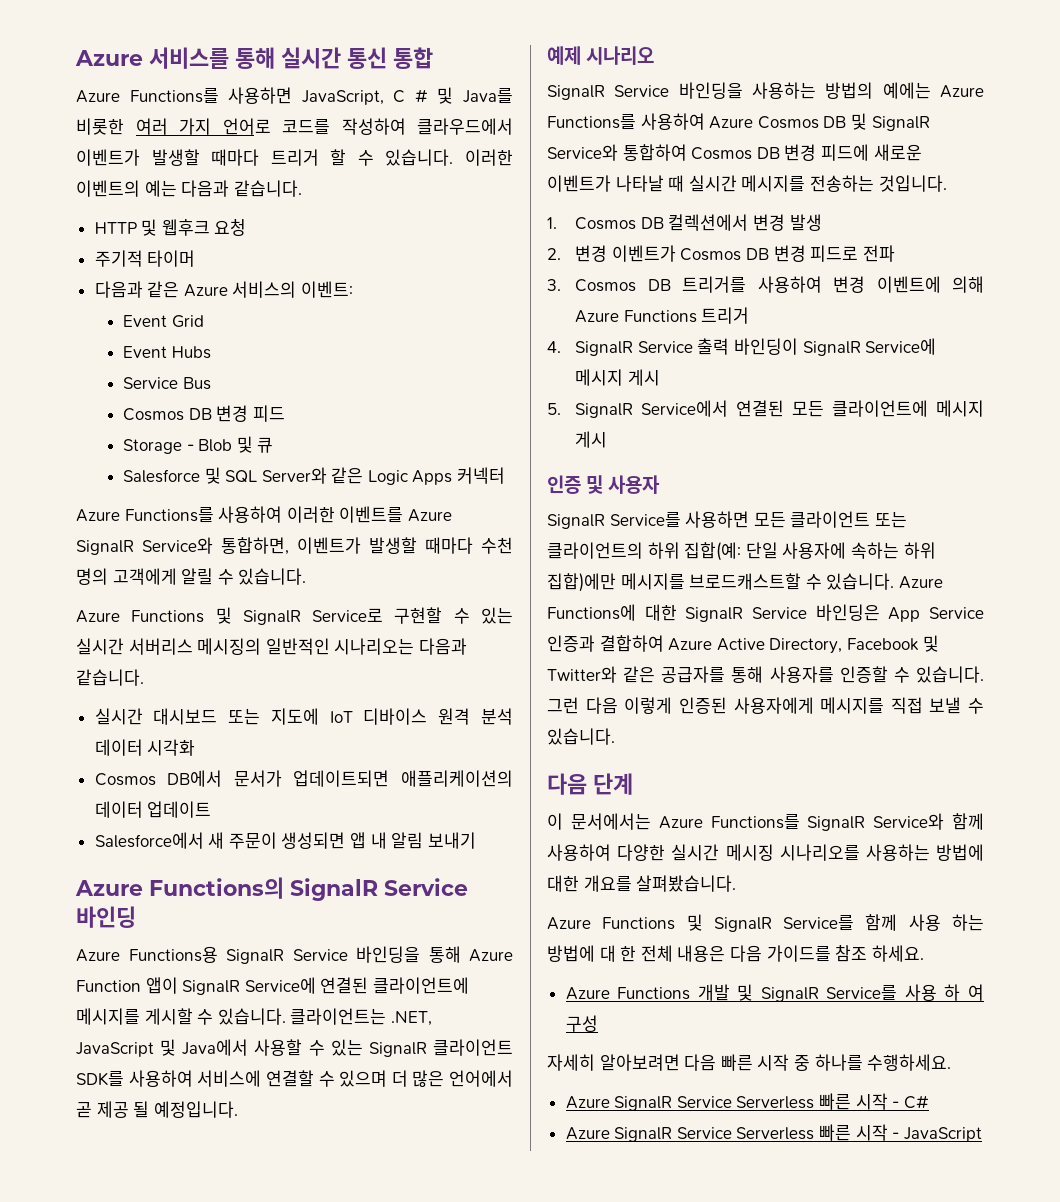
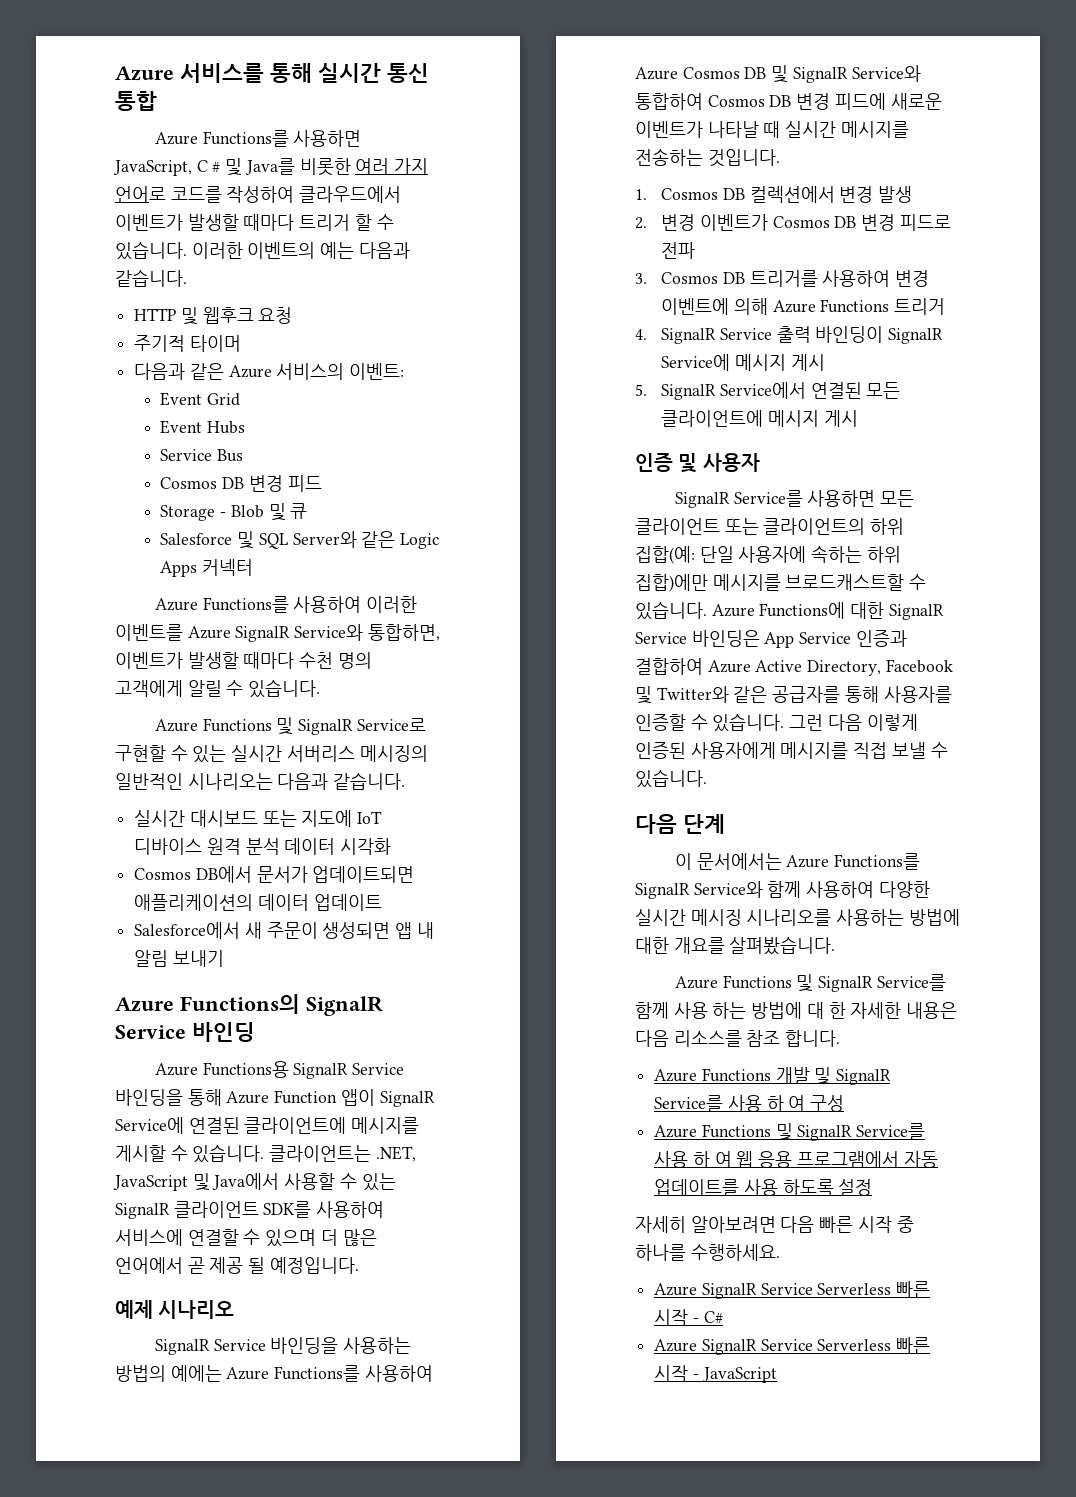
[640,945,673,962] 전체 -> [850,1002,902,1019] 자세한
[766,945,924,962] 가이드를 참조 하세요. -> [673,1030,841,1047] 리소스를 참조 합니다.
(598, 1023) none -> [654,1123,926,1141] [654,1151,938,1168] [654,1179,873,1196] // Azure Functions 및 SignalR Service를 사용 하 여 웹 응용 프로그램에서 자동 업데이트를 사용 하도록 설정

